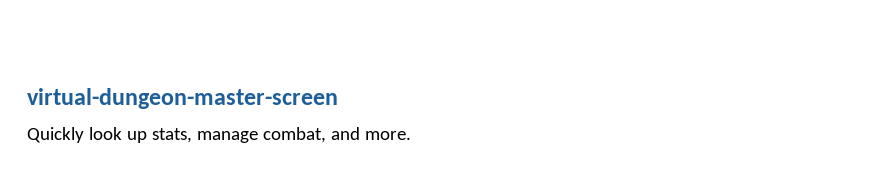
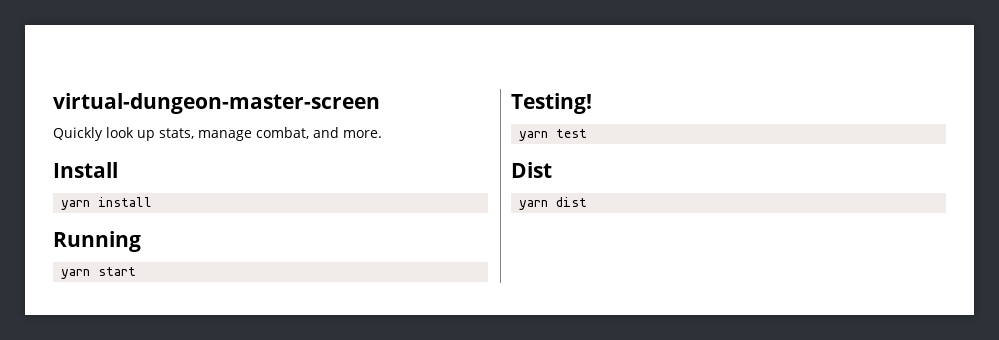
(411, 135) none -> [53,162,118,178] [61,197,153,210] [53,231,141,252] [61,267,137,279] [511,93,592,114] [519,129,588,141] [511,162,552,178] [519,197,588,210] // Install // yarn install // Running // yarn start // Testing! // yarn test // Dist // yarn dist

